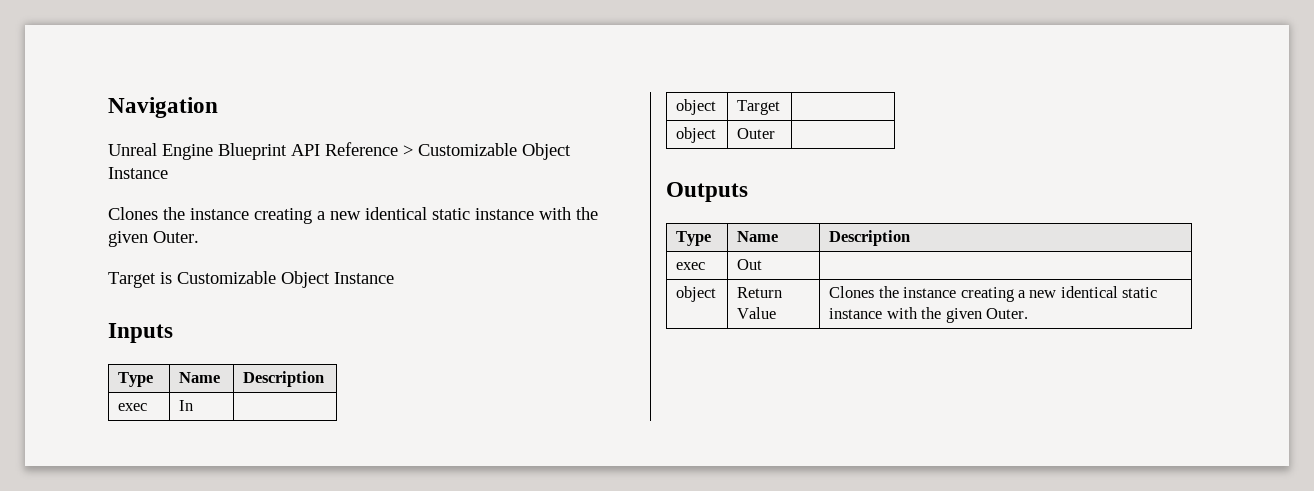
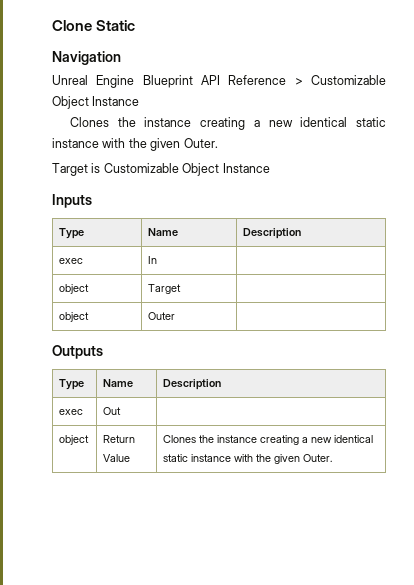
(108, 107) none -> [52,20,136,31] Clone Static //

